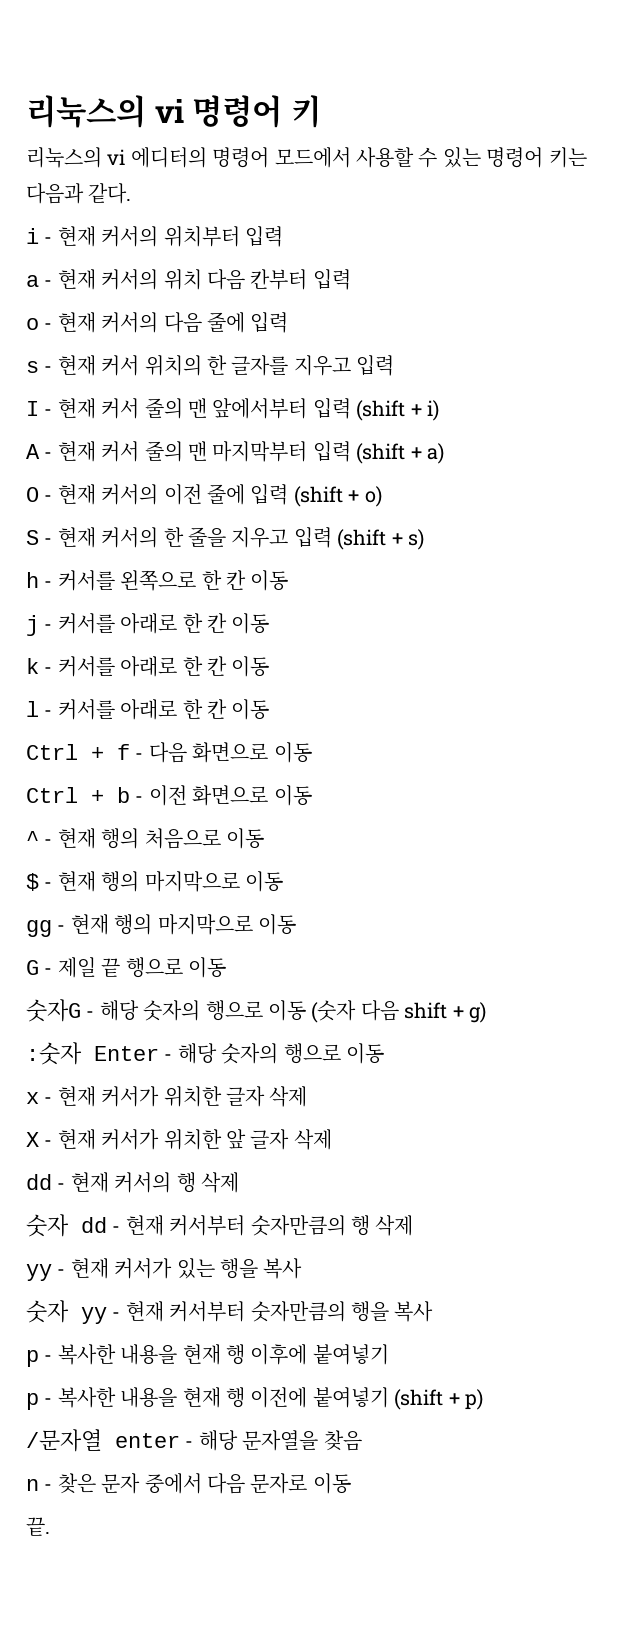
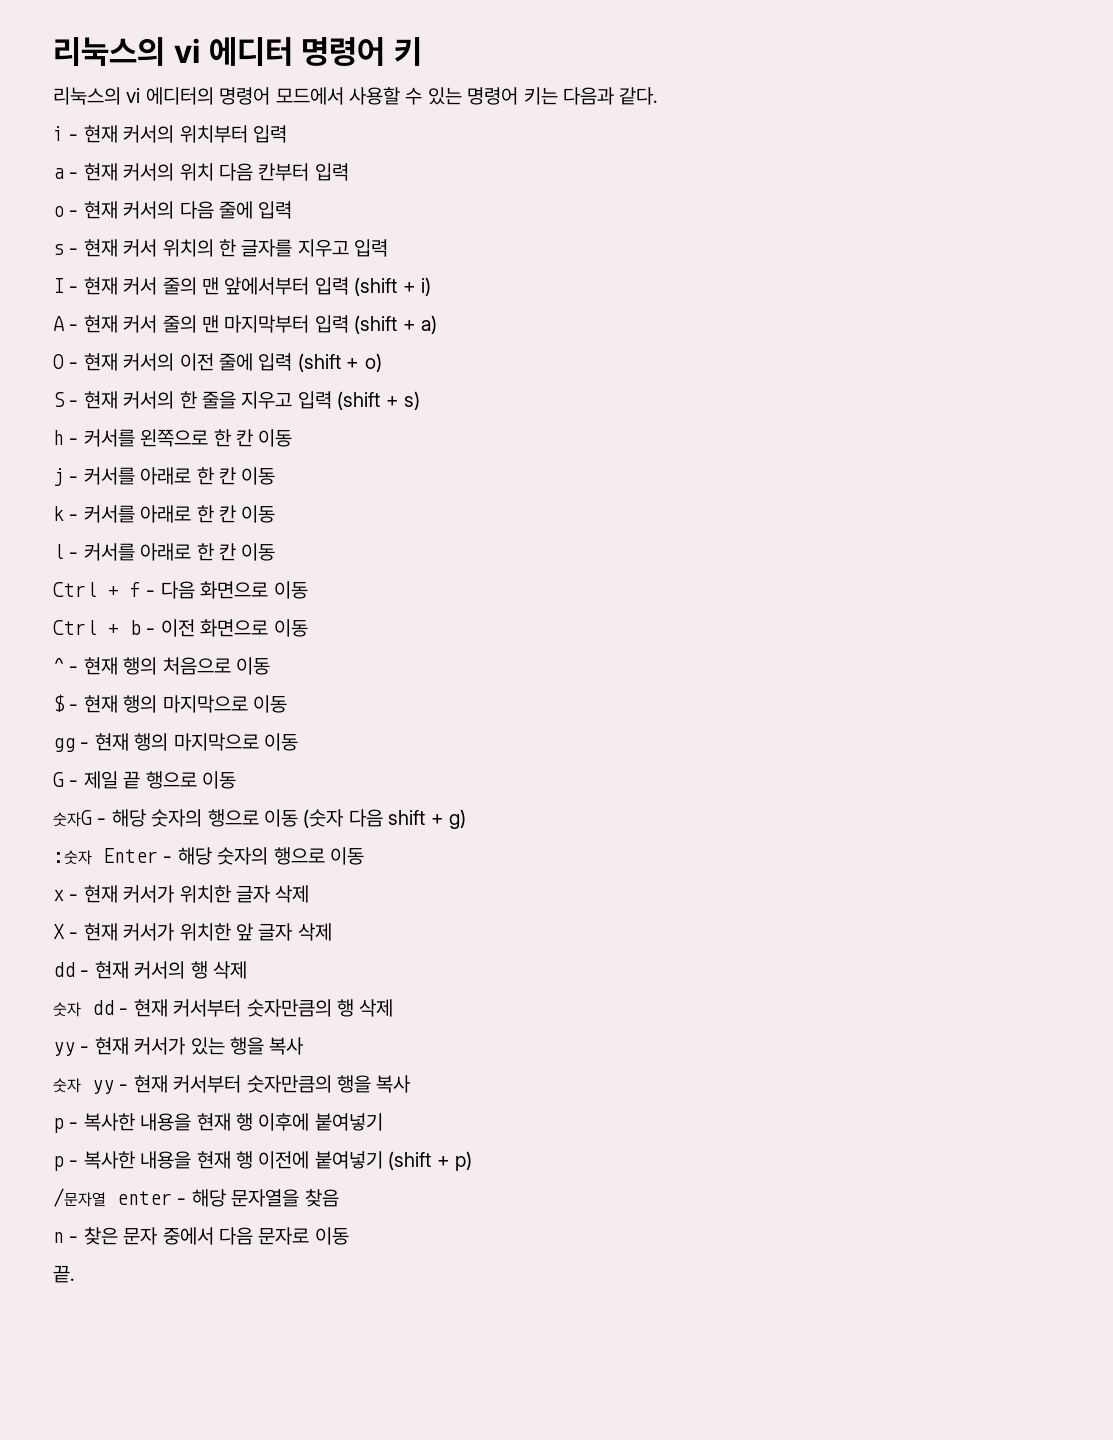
[26,95,184,128] 리눅스의 vi -> [53,37,293,66] 리눅스의 vi 에디터

